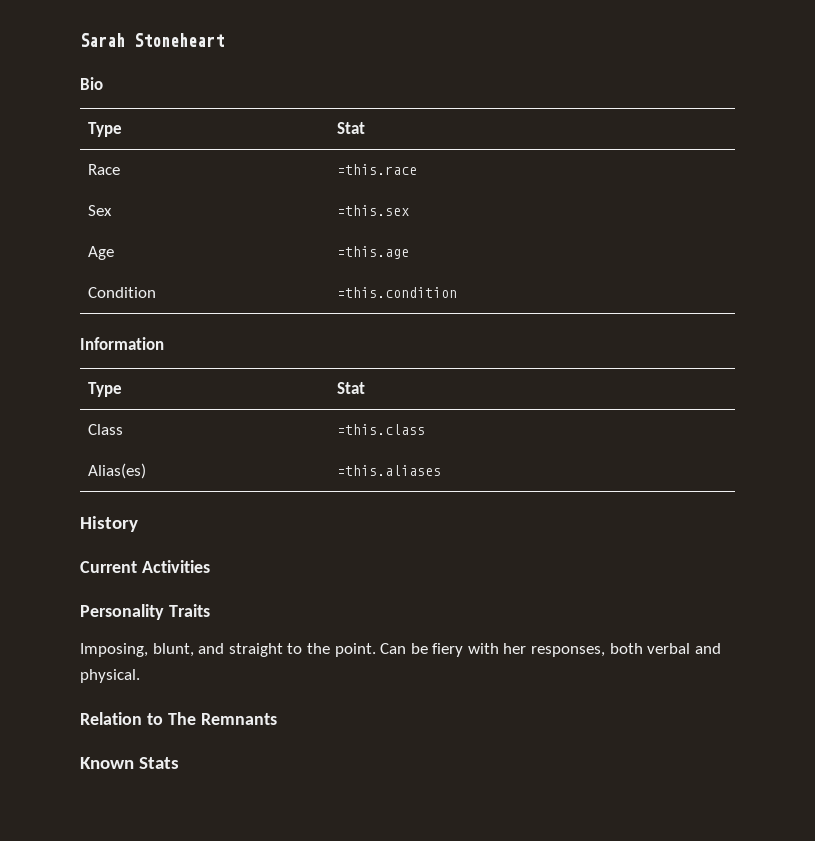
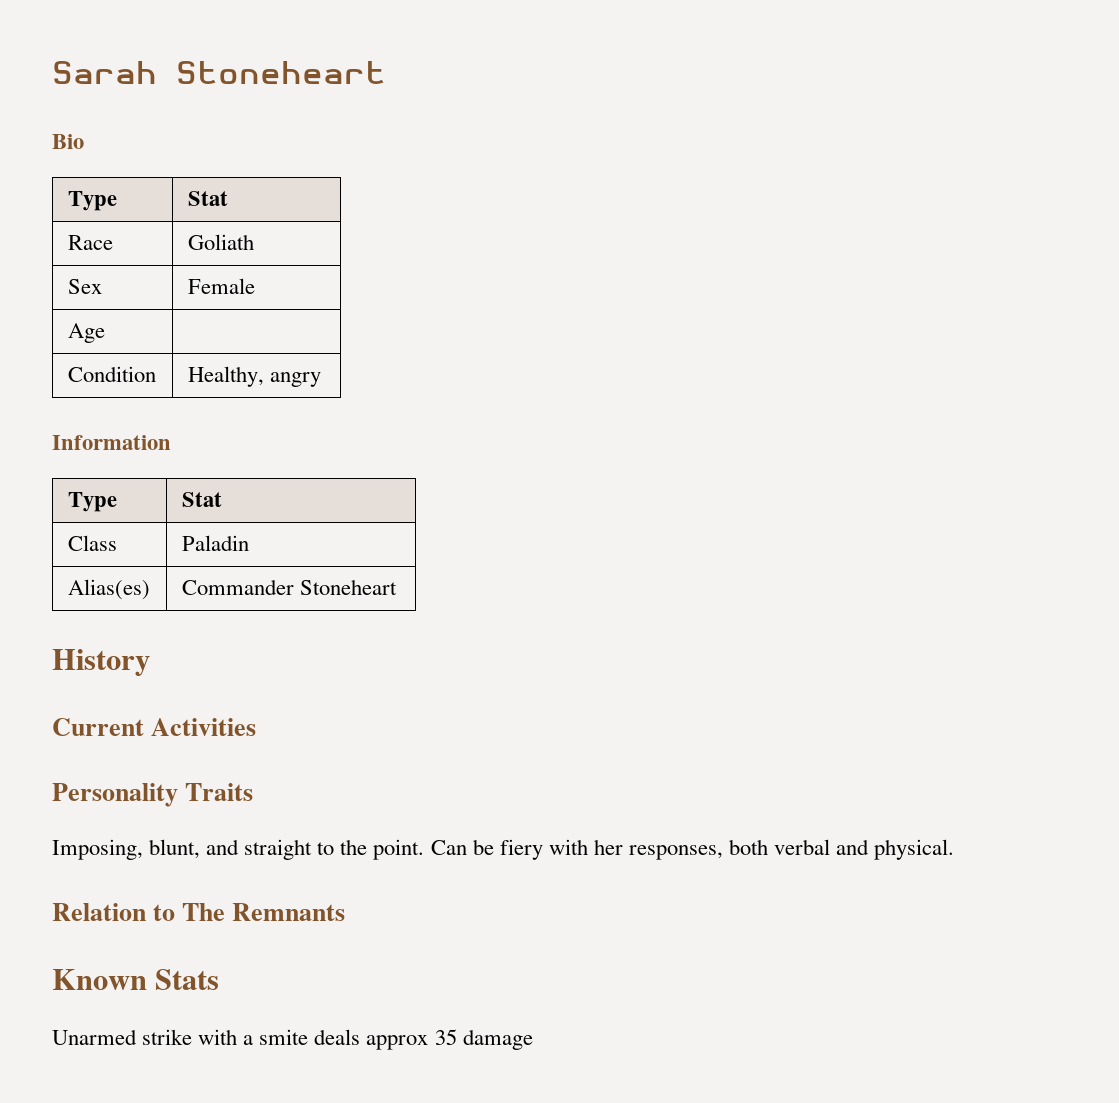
[336,164,417,175] =this.race -> [187,234,254,250] Goliath
[336,205,409,216] =this.sex -> [187,278,255,294] Female
[336,246,409,259] =this.age -> (105, 333) none
[336,287,457,298] =this.condition -> [187,366,321,387] Healthy, angry
[336,424,425,435] =this.class -> [181,535,249,551] Paladin
[336,465,441,476] =this.aliases -> [181,579,397,595] Commander Stoneheart
(179, 763) none -> [52,1029,533,1050] // Unarmed strike with a smite deals approx 35 damage

